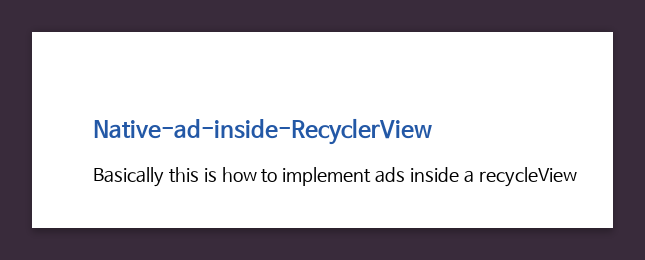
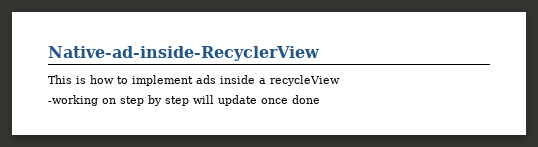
[93,167,199,187] Basically this -> [48,75,72,84] This
(577, 177) none -> [48,95,320,106] // -working on step by step will update once done

